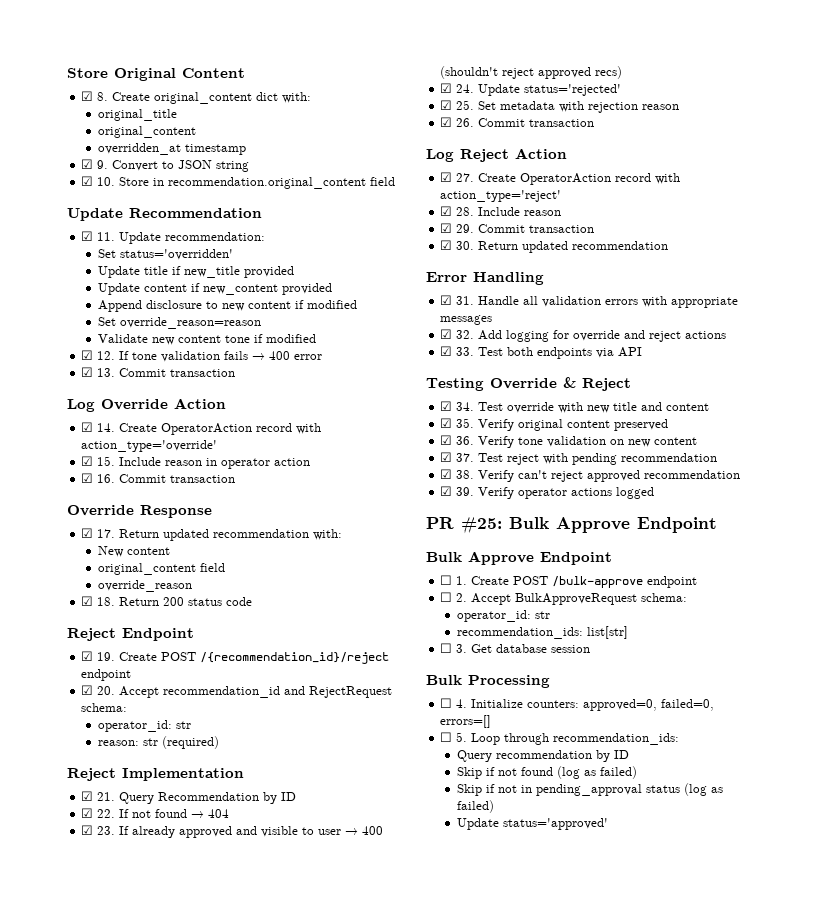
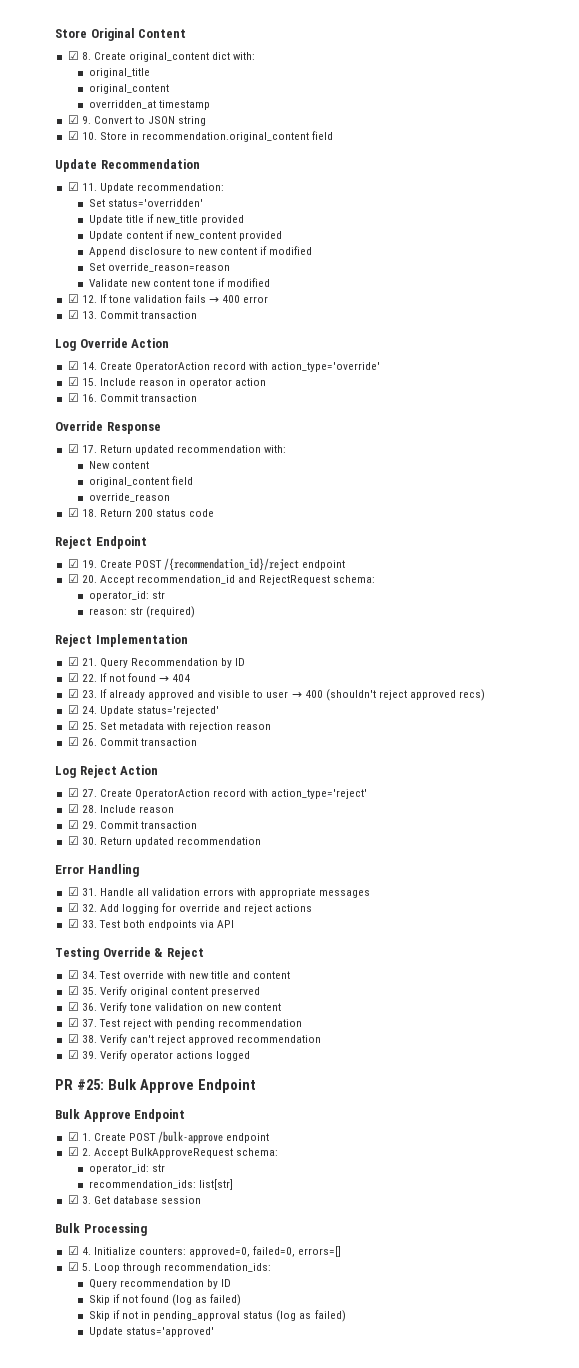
[440,575,453,585] ☐ -> [67,1132,79,1141] ☑
[440,592,453,602] ☐ -> [67,1147,79,1156] ☑
[440,643,453,653] ☐ -> [67,1195,79,1204] ☑
[440,698,453,708] ☐ -> [67,1246,79,1255] ☑
[440,732,453,742] ☐ -> [67,1262,79,1271] ☑

